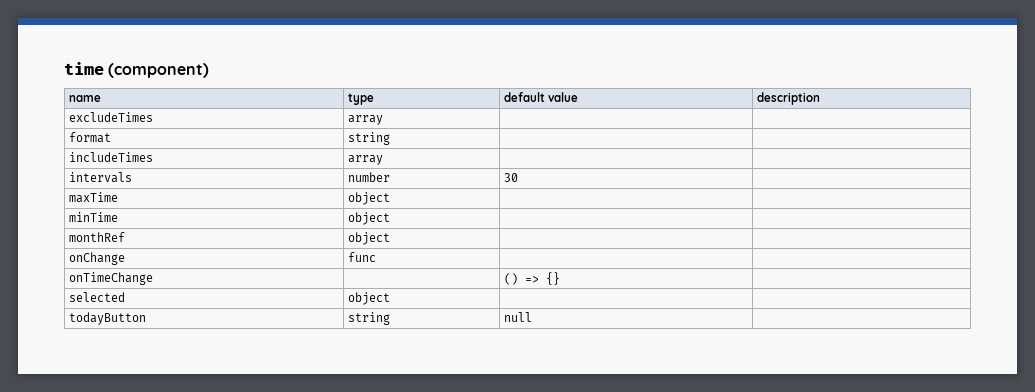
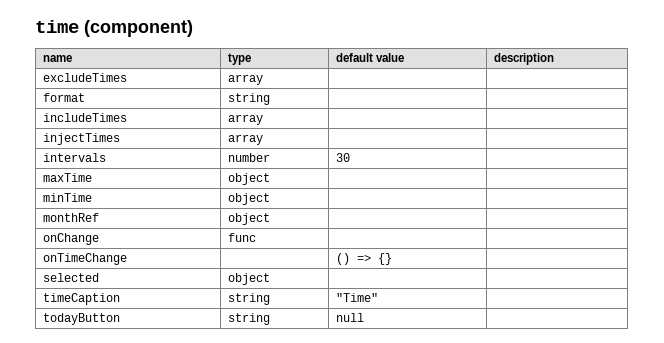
(383, 160) none -> [43,133,121,145] [228,134,264,145] // injectTimes | array | |
(390, 298) none -> [43,293,121,305] [228,293,271,305] [336,293,379,302] // timeCaption | string | "Time" |

